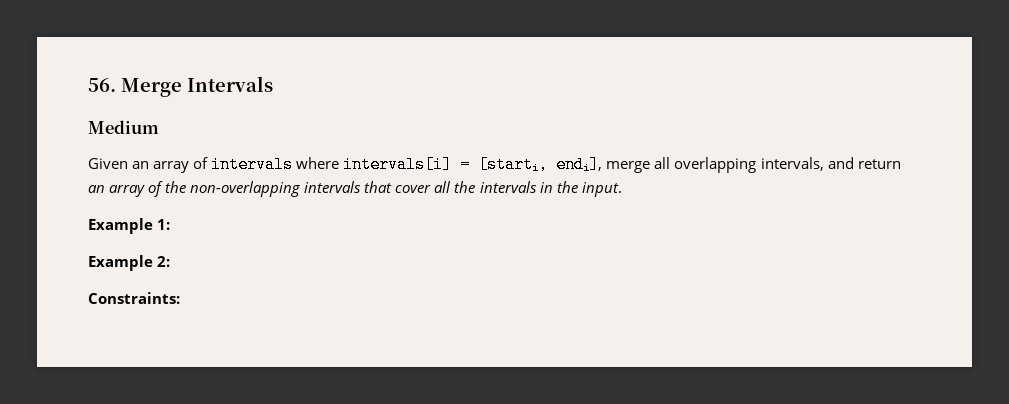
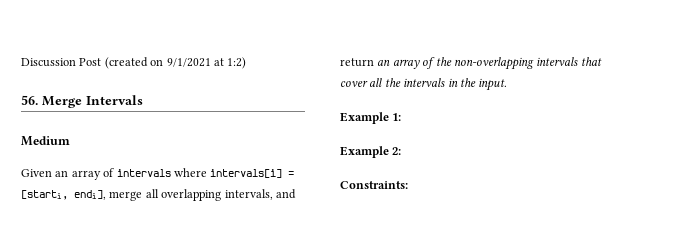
(88, 85) none -> [21,57,247,69] Discussion Post (created on 9/1/2021 at 1:2) //

